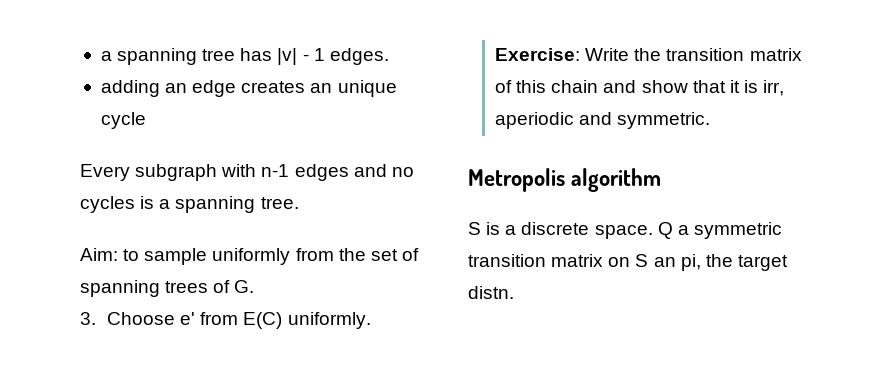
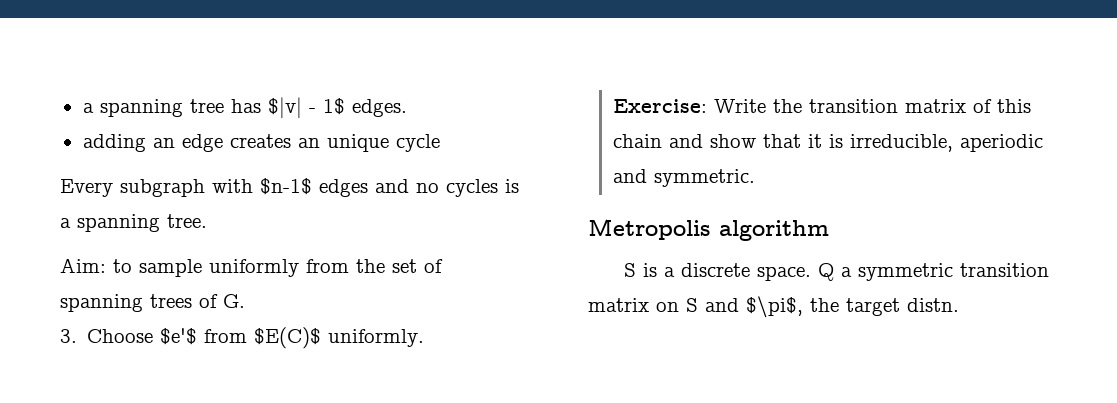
[277,48,325,65] |v| - 1 -> [267,97,345,119] $|v| - 1$
[261,164,290,177] n-1 -> [260,178,312,195] $n-1$
[180,312,283,329] e' from E(C) -> [160,327,322,349] $e'$ from $E(C)$
[763,80,785,96] irr, -> [850,134,954,152] irreducible,
[653,254,701,271] an pi, -> [705,296,803,318] and $\pi$,

